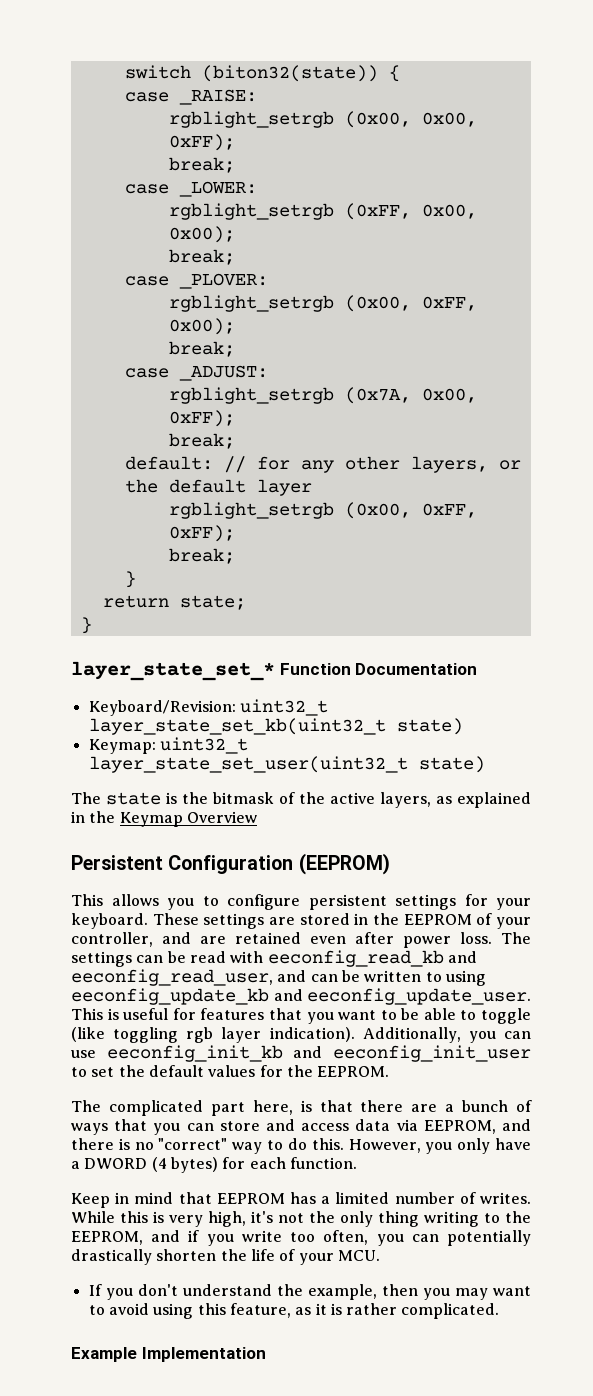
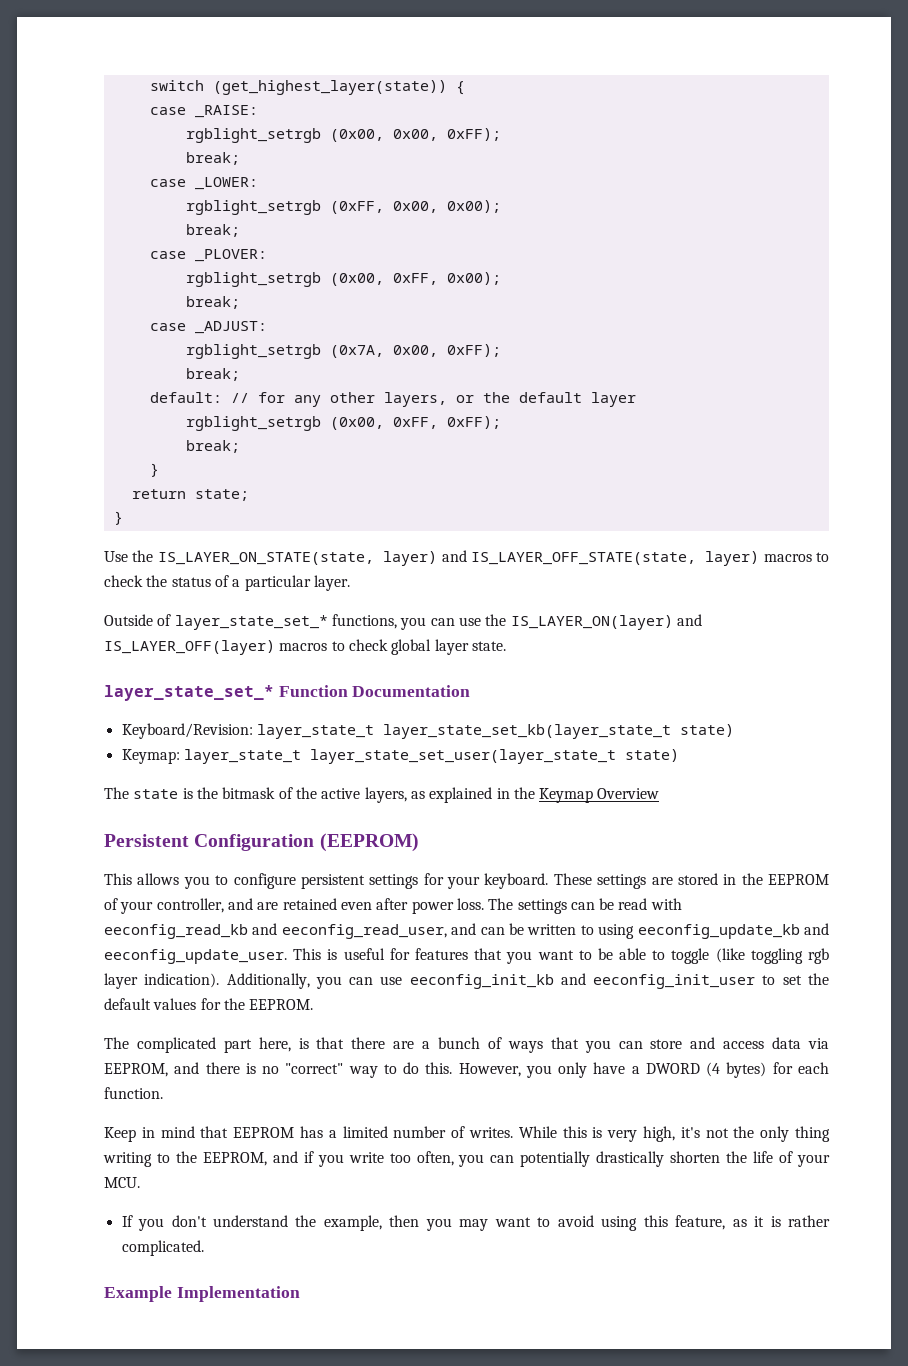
[201,65,378,82] (biton32(state)) -> [212,80,447,95] (get_highest_layer(state))
(92, 625) none -> [104,550,829,566] [104,575,350,591] [104,614,702,630] [104,639,506,655] // Use the IS_LAYER_ON_STATE(state, layer) and IS_LAYER_OFF_STATE(state, layer) macros to check the status of a particular layer. // Outside of layer_state_set_* functions, you can use the IS_LAYER_ON(layer) and IS_LAYER_OFF(layer) macros to check global layer state.
[239,699,328,716] [88,718,386,735] uint32_t layer_state_set_kb(uint32_t -> [256,724,671,739] layer_state_t layer_state_set_kb(layer_state_t
[159,737,248,754] [88,756,408,773] uint32_t layer_state_set_user(uint32_t -> [183,749,616,764] layer_state_t layer_state_set_user(layer_state_t

